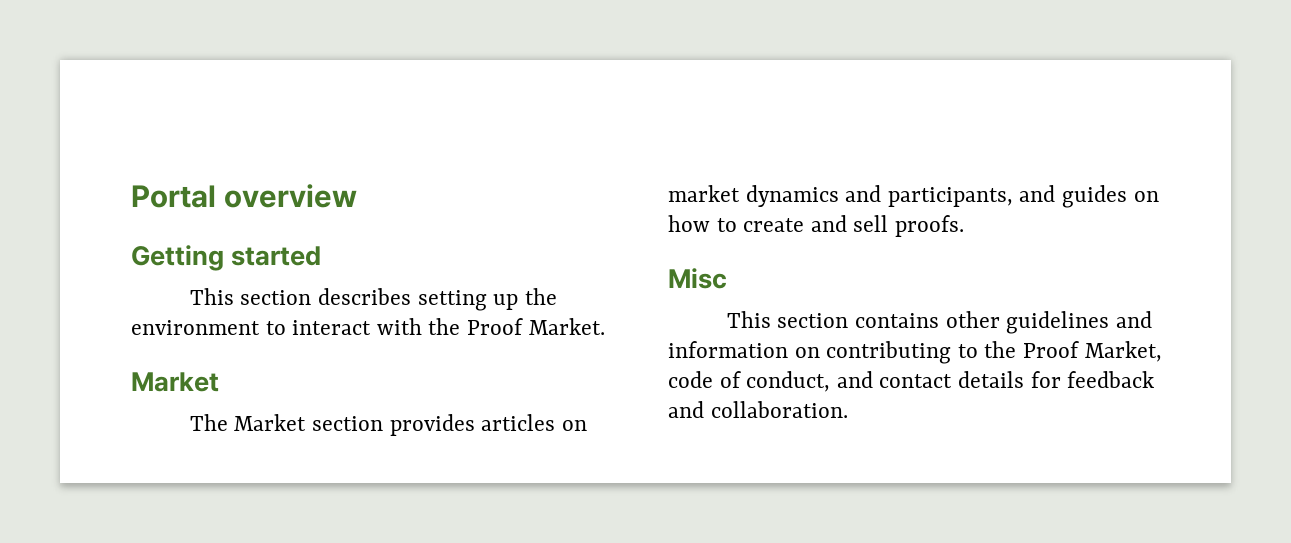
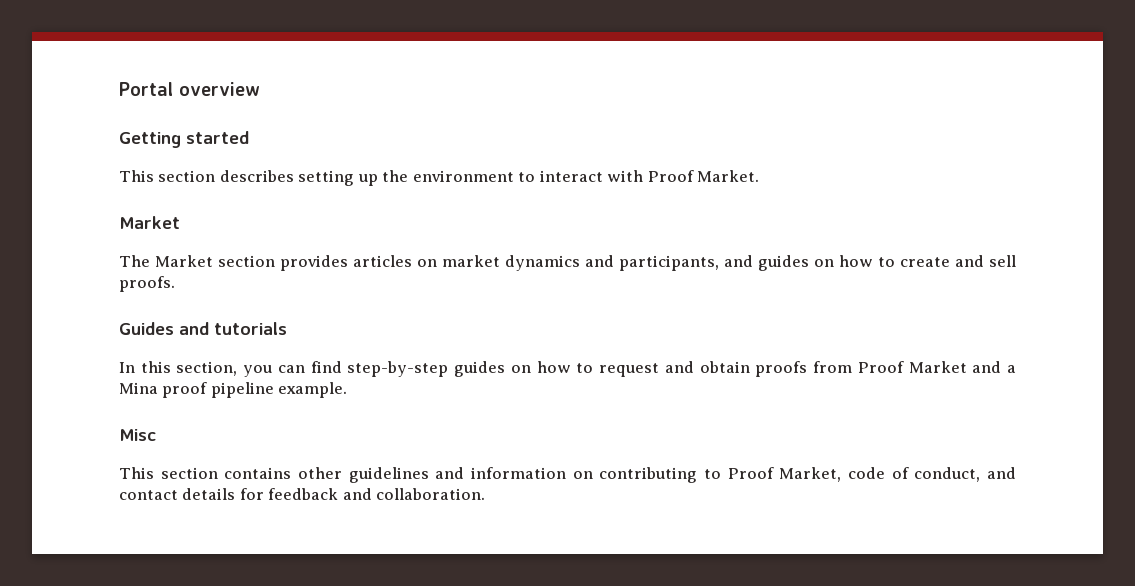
[428,318,461,335] the -> (644, 176) none
(965, 226) none -> [119,322,287,335] [119,361,1016,377] [119,382,348,398] // Guides and tutorials // In this section, you can find step-by-step guides on how to request and obtain proofs from Proof Market and a Mina proof pipeline example.
[984,341,1017,358] the -> (722, 474) none

